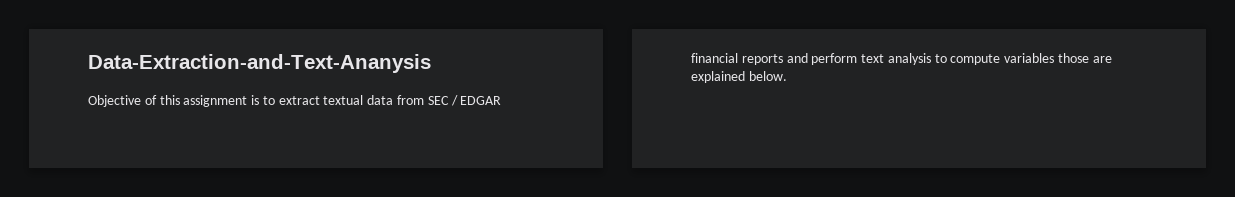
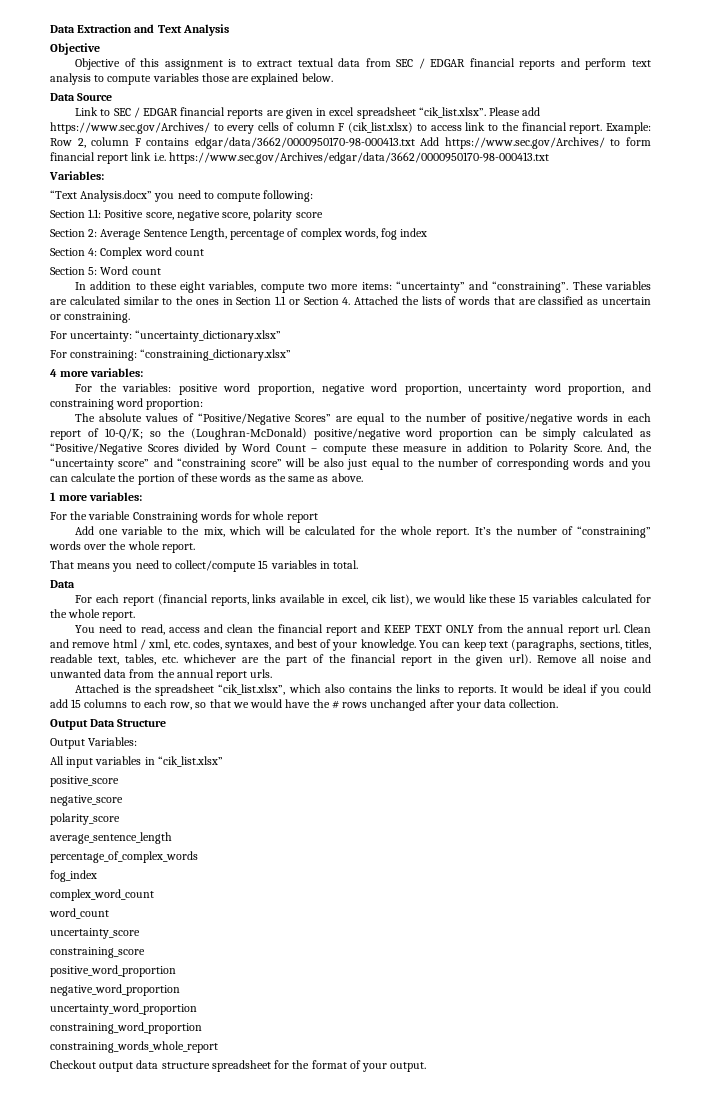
[88,54,431,73] Data-Extraction-and-Text-Ananysis -> [50,24,229,36] [50,43,100,55] Data Extraction and Text Analysis // Objective
(787, 76) none -> [50,93,113,101] [75,107,541,119] [50,122,652,134] [50,137,651,149] [50,152,549,164] [49,171,104,180] [50,190,314,202] [50,209,323,221] [50,228,428,240] [50,247,204,259] [50,266,161,275] [75,281,651,293] [50,296,651,305] [50,312,131,323] [50,330,282,342] [50,349,292,361] [50,368,144,377] [75,383,651,395] [50,398,204,410] [75,413,651,425] [50,428,651,440] [50,443,652,455] [50,458,652,470] [50,473,363,485] [50,492,143,501] [50,511,318,523] [75,526,651,538] [49,541,195,553] [50,560,359,572] [50,580,75,588] [75,594,652,606] [50,609,136,621] [75,624,651,636] [50,639,651,651] [50,654,651,666] [50,669,273,681] [75,684,651,696] [50,699,559,711] [50,719,167,730] [50,737,138,749] [50,756,223,768] [50,776,119,787] [50,795,123,806] [50,813,120,825] [50,832,172,844] [50,851,198,863] [50,870,97,882] [50,889,154,901] [49,908,109,919] [50,928,140,939] [50,947,145,958] [50,965,176,977] [50,984,180,996] [50,1003,197,1015] [50,1022,202,1034] [50,1041,218,1053] [50,1060,427,1072] // Data Source // Link to SEC / EDGAR financial reports are given in excel spreadsheet “cik_list.xlsx”. Please add https://www.sec.gov/Archives/ to every cells of column F (cik_list.xlsx) to access link to the financial report. Example: Row 2, column F contains edgar/data/3662/0000950170-98-000413.txt Add https://www.sec.gov/Archives/ to form financial report link i.e. https://www.sec.gov/Archives/edgar/data/3662/0000950170-98-000413.txt // Variables: // “Text Analysis.docx” you need to compute following: // Section 1.1: Positive score, negative score, polarity score // Section 2: Average Sentence Length, percentage of complex words, fog index // Section 4: Complex word count // Section 5: Word count // In addition to these eight variables, compute two more items: “uncertainty” and “constraining”. These variables are calculated similar to the ones in Section 1.1 or Section 4. Attached the lists of words that are classified as uncertain or constraining. // For uncertainty: “uncertainty_dictionary.xlsx” // For constraining: “constraining_dictionary.xlsx” // 4 more variables: // For the variables: positive word proportion, negative word proportion, uncertainty word proportion, and constraining word proportion: // The absolute values of “Positive/Negative Scores” are equal to the number of positive/negative words in each report of 10-Q/K; so the (Loughran-McDonald) positive/negative word proportion can be simply calculated as “Positive/Negative Scores divided by Word Count – compute these measure in addition to Polarity Score. And, the “uncertainty score” and “constraining score” will be also just equal to the number of corresponding words and you can calculate the portion of these words as the same as above. // 1 more variables: // For the variable Constraining words for whole report // Add one variable to the mix, which will be calculated for the whole report. It’s the number of “constraining” words over the whole report. // That means you need to collect/compute 15 variables in total. // Data // For each report (financial reports, links available in excel, cik list), we would like these 15 variables calculated for the whole report. // You need to read, access and clean the financial report and KEEP TEXT ONLY from the annual report url. Clean and remove html / xml, etc. codes, syntaxes, and best of your knowledge. You can keep text (paragraphs, sections, titles, readable text, tables, etc. whichever are the part of the financial report in the given url). Remove all noise and unwanted data from the annual report urls. // Attached is the spreadsheet “cik_list.xlsx”, which also contains the links to reports. It would be ideal if you could add 15 columns to each row, so that we would have the # rows unchanged after your data collection. // Output Data Structure // Output Variables: // All input variables in “cik_list.xlsx” // positive_score // negative_score // polarity_score // average_sentence_length // percentage_of_complex_words // fog_index // complex_word_count // word_count // uncertainty_score // constraining_score // positive_word_proportion // negative_word_proportion // uncertainty_word_proportion // constraining_word_proportion // constraining_words_whole_report // Checkout output data structure spreadsheet for the format of your output.

